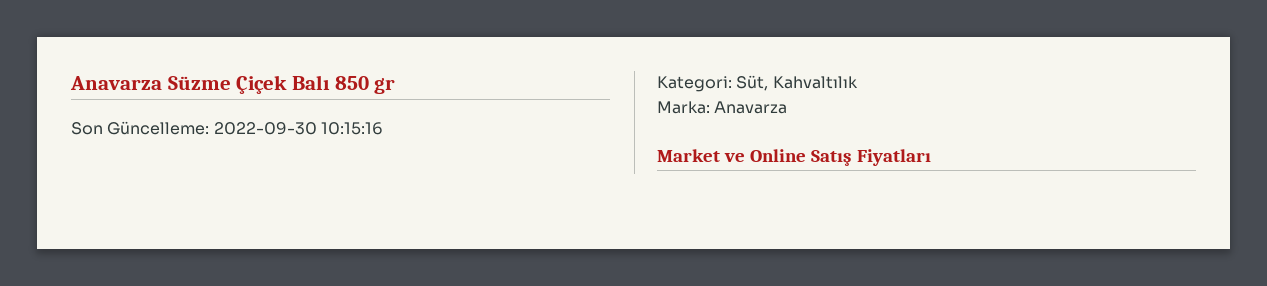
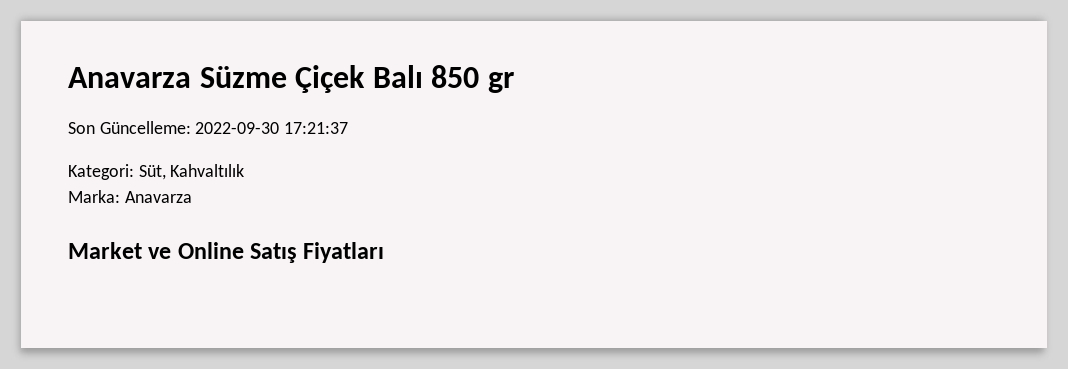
[320,122,383,135] 10:15:16 -> [284,122,349,134] 17:21:37

